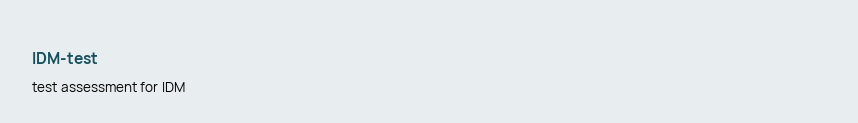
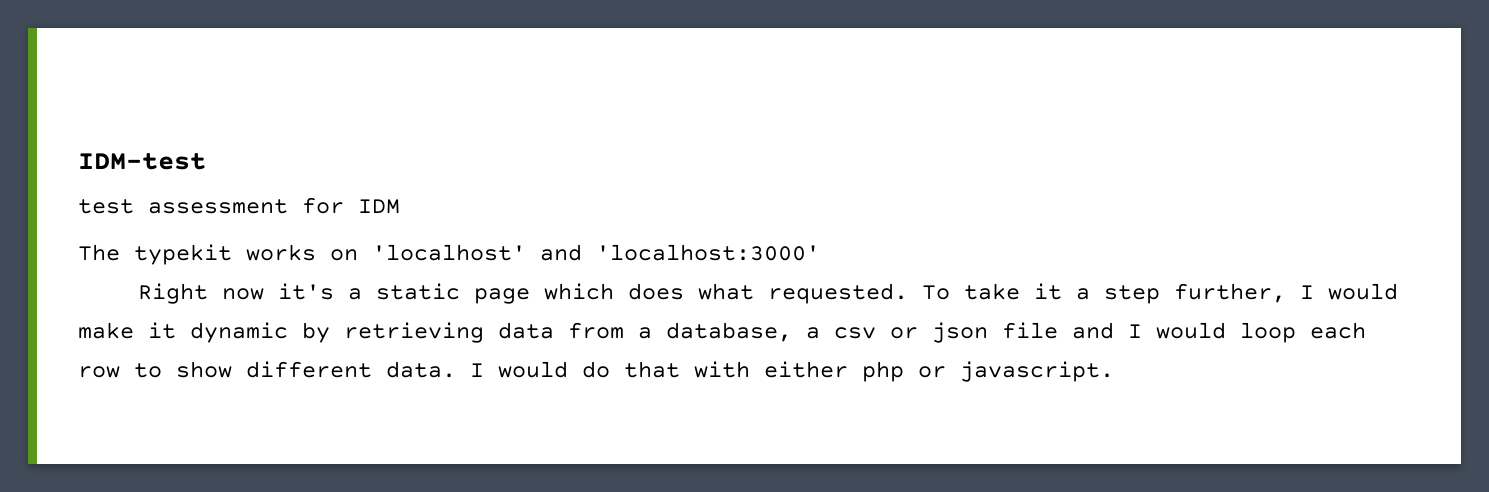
(185, 87) none -> [78,244,820,265] [137,283,1398,304] [78,322,1366,343] [78,361,1114,382] // The typekit works on 'localhost' and 'localhost:3000' // Right now it's a static page which does what requested. To take it a step further, I would make it dynamic by retrieving data from a database, a csv or json file and I would loop each row to show different data. I would do that with either php or javascript.

